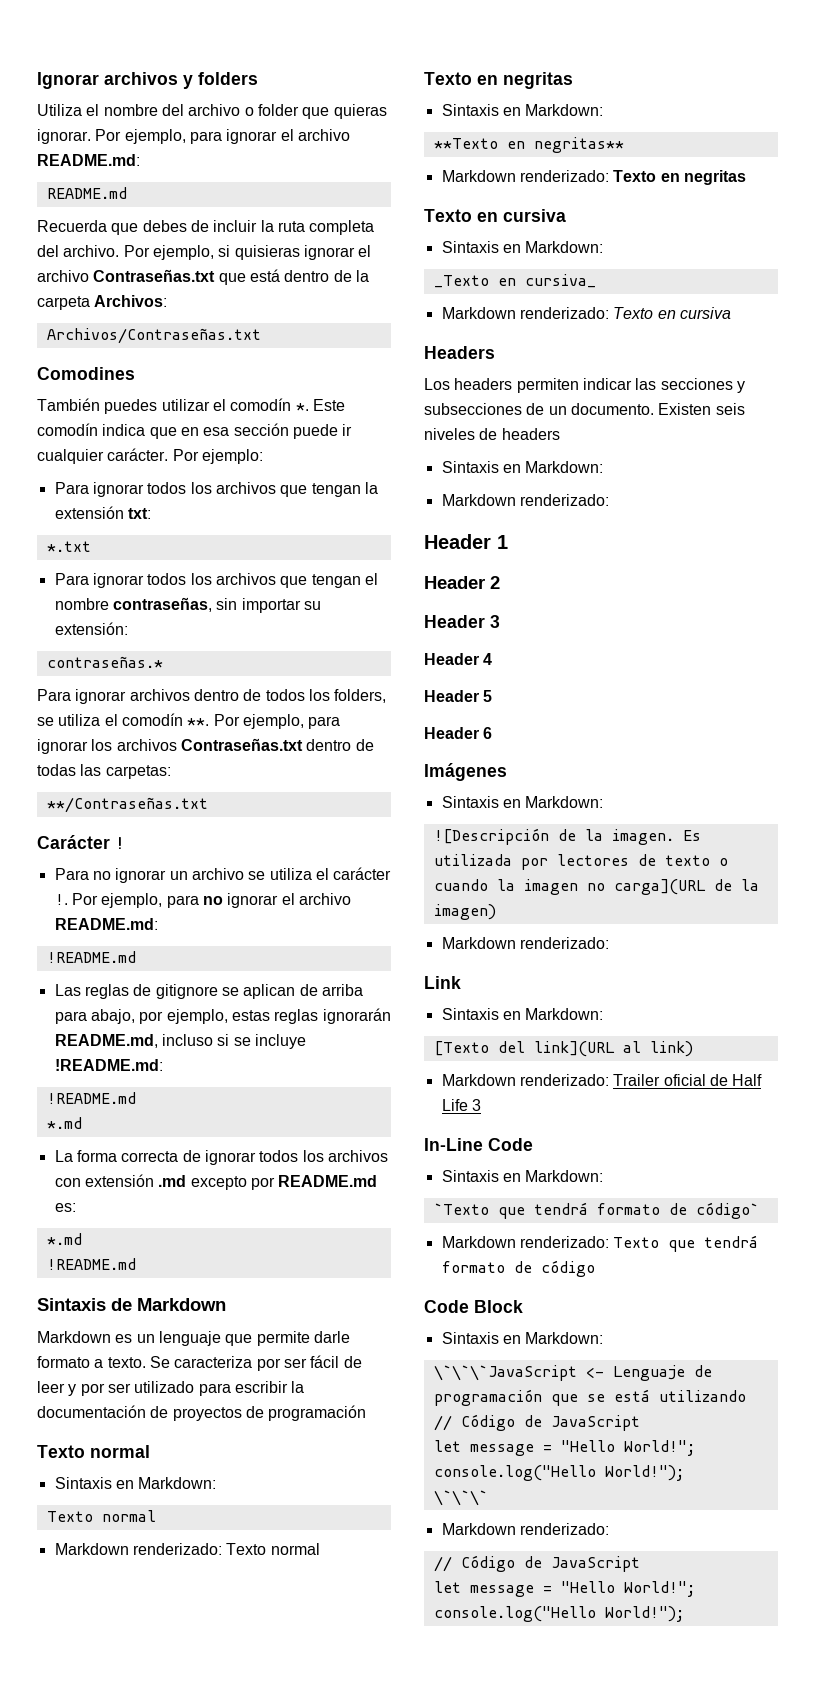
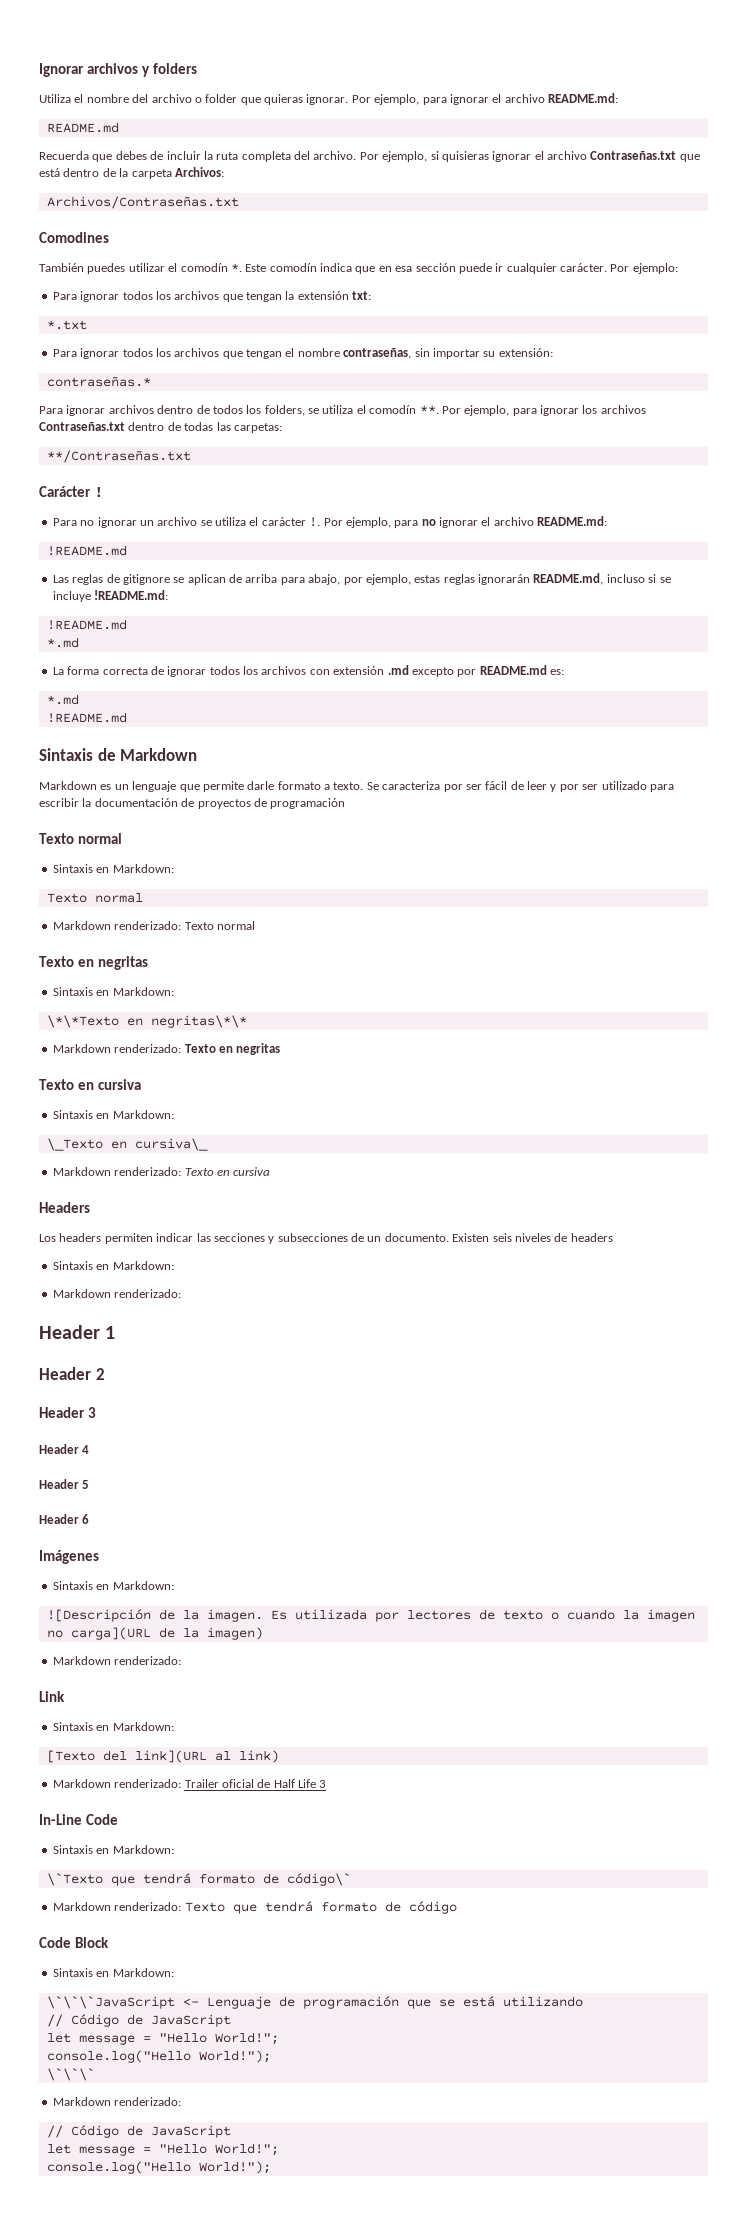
[433,137,624,153] **Texto en negritas** -> [46,1015,247,1028] \*\*Texto en negritas\*\*
[433,274,596,288] _Texto en cursiva_ -> [46,1138,208,1151] \_Texto en cursiva\_
[433,1202,759,1219] `Texto que tendrá formato de código` -> [46,1873,351,1886] \`Texto que tendrá formato de código\`

